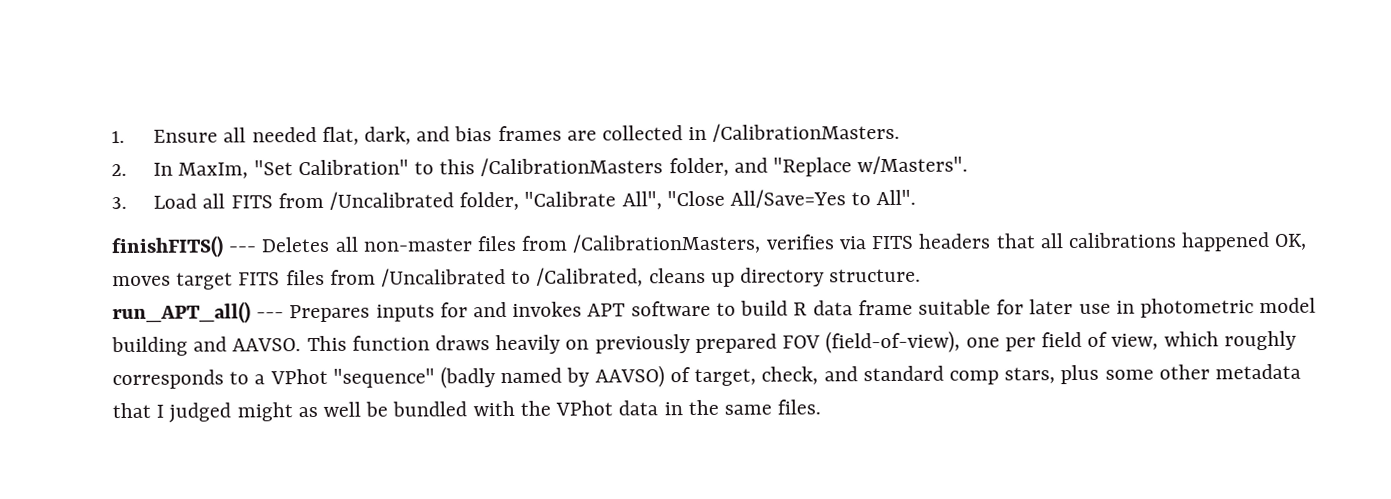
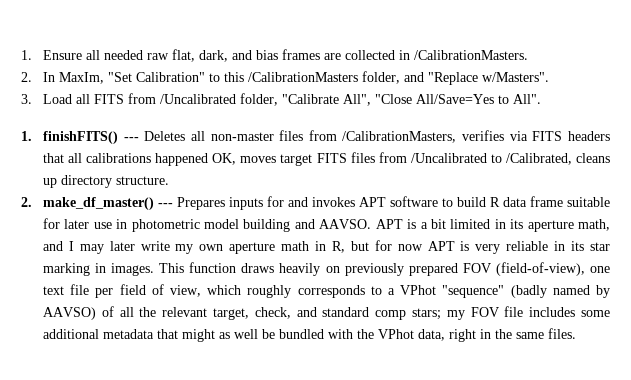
(317, 134) none -> [146,53,169,60] raw
(917, 197) none -> [21,131,32,141] 1.
[112,301,251,325] run_APT_all() -> [21,197,154,210] 2. make_df_master()
(302, 345) none -> [375,219,611,232] [42,240,611,254] [42,263,155,276] APT is a bit limited in its aperture math, and I may later write my own aperture math in R, but for now APT is very reliable in its star marking in images.
(1000, 342) none -> [42,284,90,295] text file
(691, 375) none -> [119,307,208,317] all the relevant
[1004,363,1301,385] [112,402,232,423] stars, plus some other metadata that I judged -> [411,306,611,320] [42,329,178,339] stars; my FOV file includes some additional metadata that
[618,400,659,416] data -> [417,329,476,342] data, right

